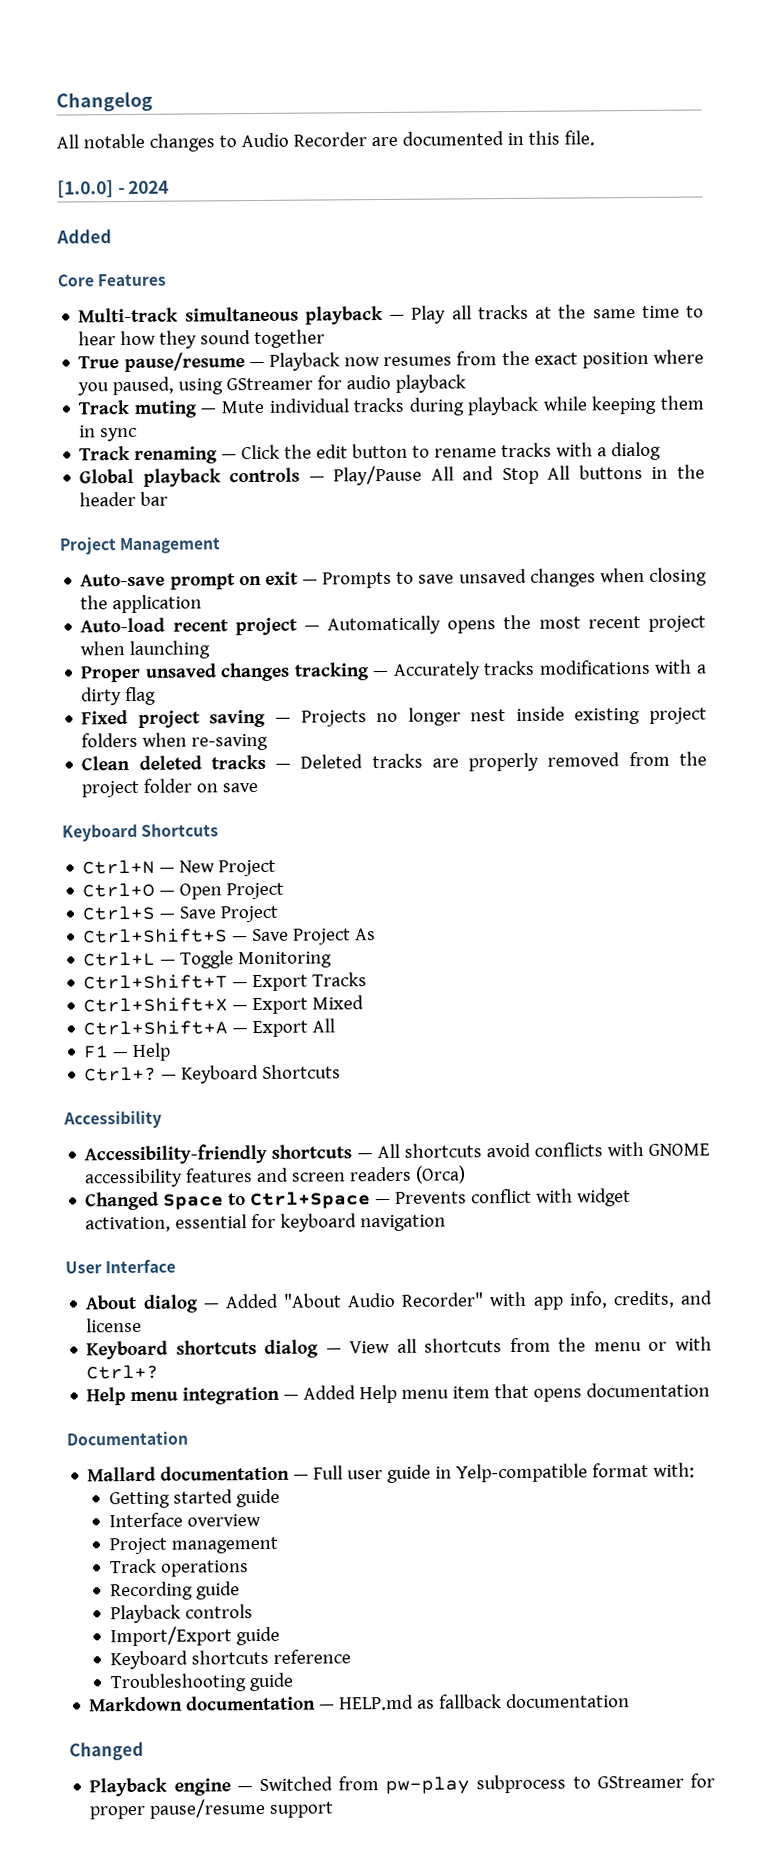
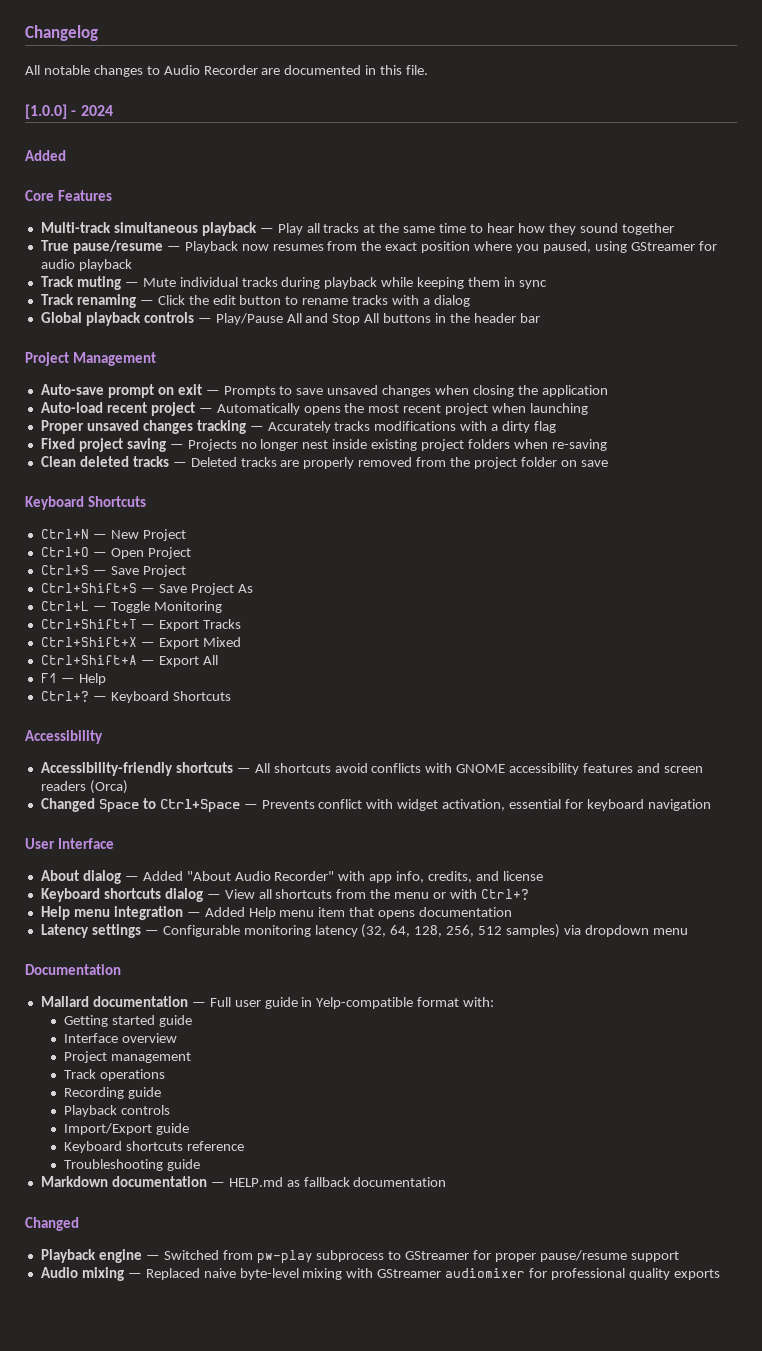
(711, 1390) none -> [40,924,688,938] // Latency settings — Configurable monitoring latency (32, 64, 128, 256, 512 samples) via dropdown menu
(335, 1809) none -> [40,1267,720,1281] // Audio mixing — Replaced naive byte-level mixing with GStreamer audiomixer for professional quality exports

